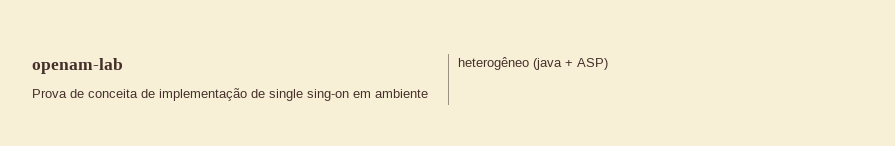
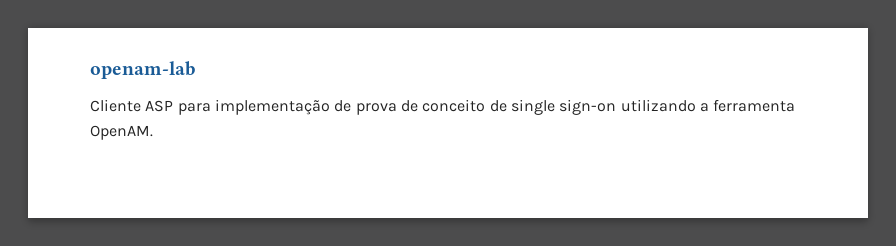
[32,88,428,101] [458,57,608,70] Prova de conceita de implementação de single sing-on em ambiente heterogêneo (java + ASP) -> [90,99,796,115] [90,125,153,140] Cliente ASP para implementação de prova de conceito de single sign-on utilizando a ferramenta OpenAM.

